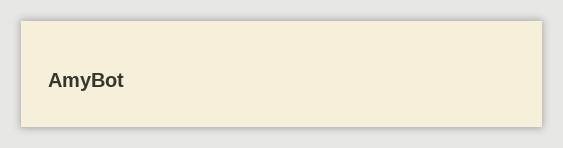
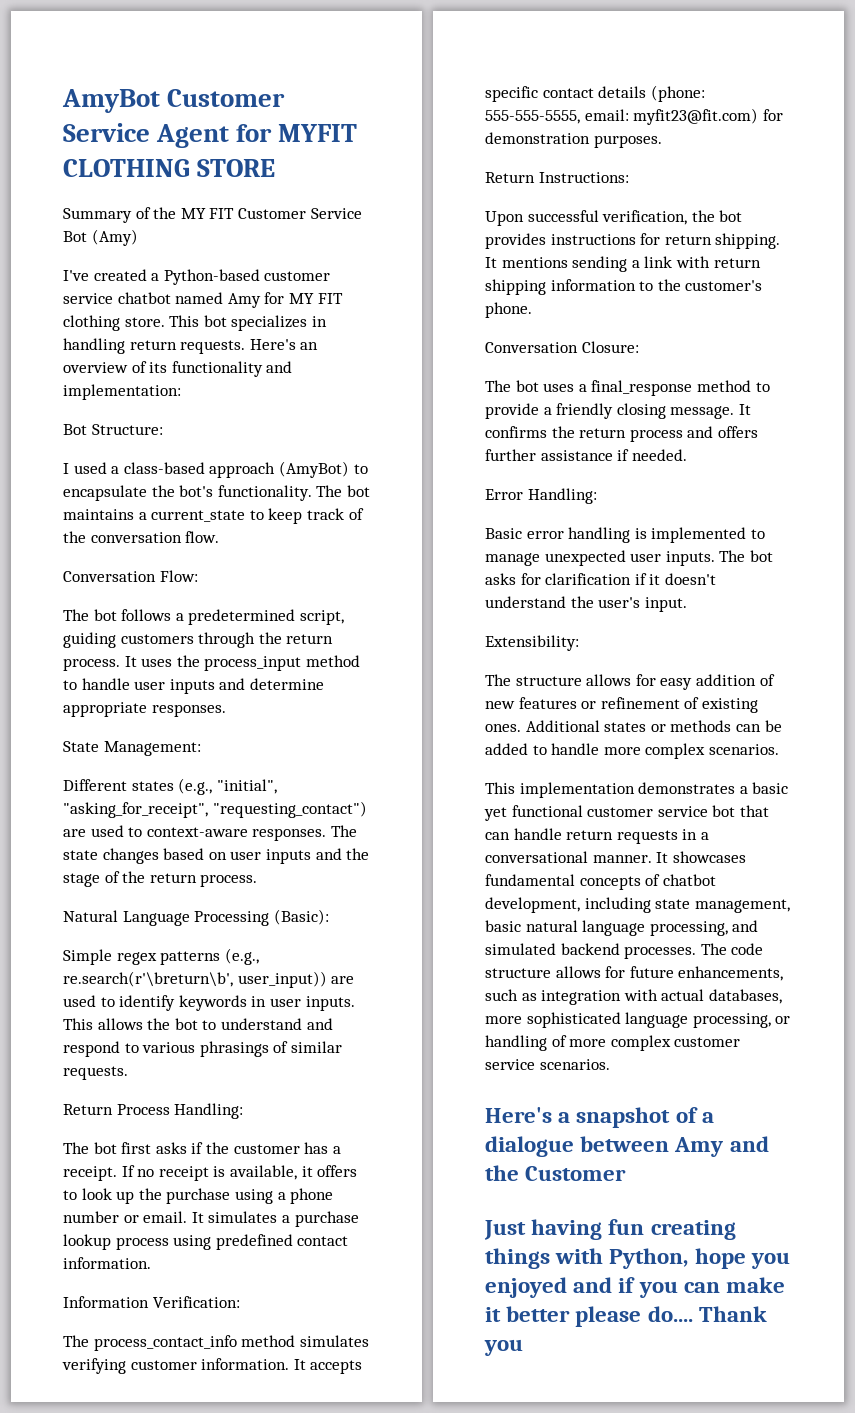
(124, 82) none -> [167,89,286,107] [63,123,358,148] [63,159,276,177] [63,207,362,223] [63,229,138,246] [63,269,331,285] [63,292,343,308] [63,315,327,331] [63,338,319,354] [63,361,293,377] [63,384,181,400] [63,424,163,435] [63,461,368,478] [63,485,370,501] [63,508,364,524] [63,531,220,543] [63,570,198,582] [63,609,344,625] [63,632,334,648] [63,655,360,671] [63,678,324,694] [63,702,226,717] [63,741,201,756] [63,778,277,795] [63,801,367,818] [63,825,357,841] [63,848,370,864] [63,871,258,887] [63,909,329,926] [63,948,259,965] [63,971,355,988] [63,995,355,1011] [63,1018,333,1030] [63,1041,342,1057] [63,1066,128,1080] [63,1103,244,1119] [63,1142,341,1154] [63,1165,358,1181] [63,1188,334,1204] [63,1211,359,1227] [63,1234,349,1250] [63,1257,151,1269] [63,1296,240,1308] [63,1335,369,1351] [62,1358,363,1374] [485,85,705,102] [485,108,783,125] [485,132,662,148] [485,172,629,183] [485,210,743,226] [485,233,781,249] [485,256,761,272] [485,279,763,295] [485,302,532,318] [485,341,639,353] [485,380,770,396] [485,403,751,419] [485,426,758,442] [485,449,687,461] [485,488,597,504] [485,527,765,543] [485,550,773,566] [485,573,716,585] [485,596,687,612] [485,635,579,651] [485,674,775,690] [485,697,758,713] [485,720,782,732] [485,743,779,759] [485,782,789,798] [484,805,769,821] [485,828,709,844] [485,851,746,863] [485,874,716,890] [485,897,790,913] [485,920,759,936] [485,943,764,959] [485,966,784,981] [485,989,782,1005] [485,1012,791,1028] [485,1035,741,1051] [485,1059,610,1070] [485,1107,714,1128] [485,1136,769,1157] [485,1165,627,1181] [484,1219,736,1240] [485,1248,790,1269] [485,1277,786,1298] [485,1306,767,1327] [484,1339,523,1356] Customer Service Agent for MYFIT CLOTHING STORE // Summary of the MY FIT Customer Service Bot (Amy) // I've created a Python-based customer service chatbot named Amy for MY FIT clothing store. This bot specializes in handling return requests. Here's an overview of its functionality and implementation: // Bot Structure: // I used a class-based approach (AmyBot) to encapsulate the bot's functionality. The bot maintains a current_state to keep track of the conversation flow. // Conversation Flow: // The bot follows a predetermined script, guiding customers through the return process. It uses the process_input method to handle user inputs and determine appropriate responses. // State Management: // Different states (e.g., "initial", "asking_for_receipt", "requesting_contact") are used to context-aware responses. The state changes based on user inputs and the stage of the return process. // Natural Language Processing (Basic): // Simple regex patterns (e.g., re.search(r'\breturn\b', user_input)) are used to identify keywords in user inputs. This allows the bot to understand and respond to various phrasings of similar requests. // Return Process Handling: // The bot first asks if the customer has a receipt. If no receipt is available, it offers to look up the purchase using a phone number or email. It simulates a purchase lookup process using predefined contact information. // Information Verification: // The process_contact_info method simulates verifying customer information. It accepts specific contact details (phone: 555-555-5555, email: myfit23@fit.com) for demonstration purposes. // Return Instructions: // Upon successful verification, the bot provides instructions for return shipping. It mentions sending a link with return shipping information to the customer's phone. // Conversation Closure: // The bot uses a final_response method to provide a friendly closing message. It confirms the return process and offers further assistance if needed. // Error Handling: // Basic error handling is implemented to manage unexpected user inputs. The bot asks for clarification if it doesn't understand the user's input. // Extensibility: // The structure allows for easy addition of new features or refinement of existing ones. Additional states or methods can be added to handle more complex scenarios. // This implementation demonstrates a basic yet functional customer service bot that can handle return requests in a conversational manner. It showcases fundamental concepts of chatbot development, including state management, basic natural language processing, and simulated backend processes. The code structure allows for future enhancements, such as integration with actual databases, more sophisticated language processing, or handling of more complex customer service scenarios. // Here's a snapshot of a dialogue between Amy and the Customer // Just having fun creating things with Python, hope you enjoyed and if you can make it better please do.... Thank you

